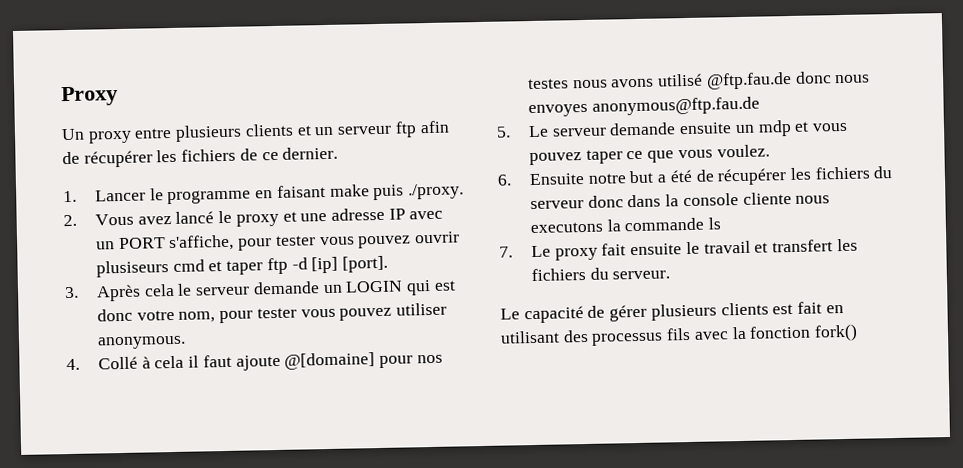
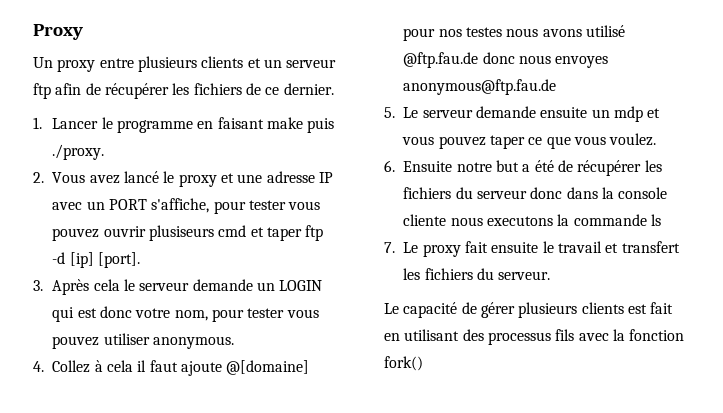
[97,356,138,370] Collé -> [52,360,91,373] Collez

